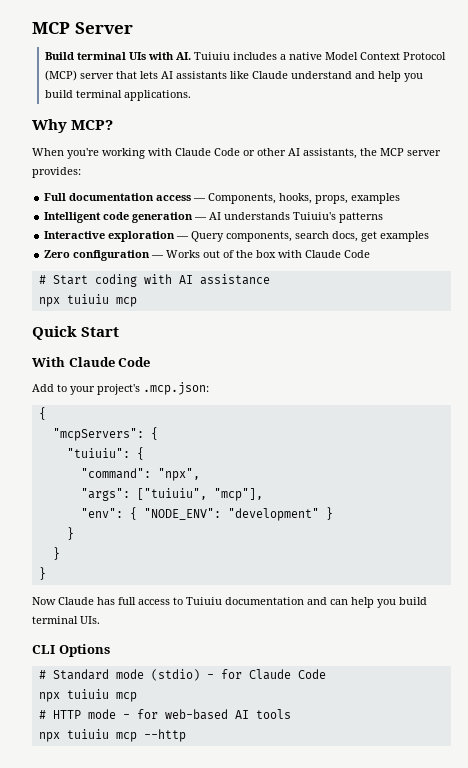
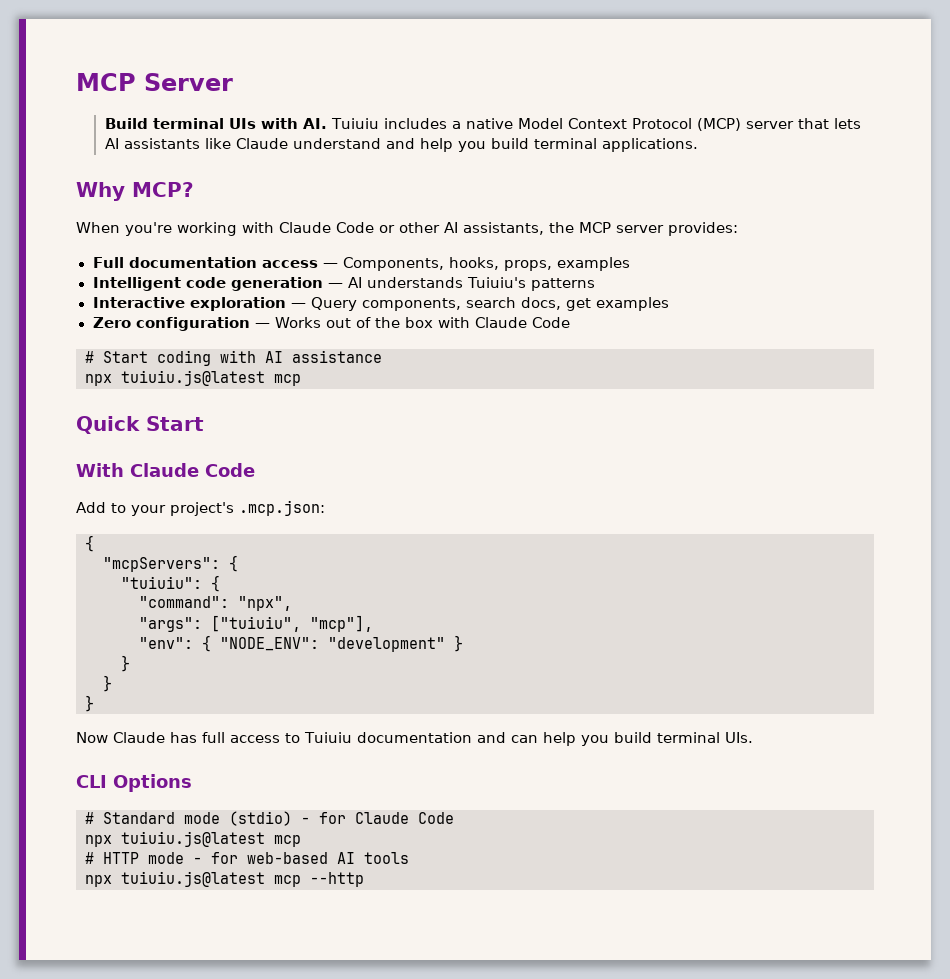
[66,294,109,304] tuiuiu -> [121,370,265,386] tuiuiu.js@latest
[66,689,109,699] tuiuiu -> [121,831,265,847] tuiuiu.js@latest
[66,729,109,739] tuiuiu -> [121,871,265,887] tuiuiu.js@latest

